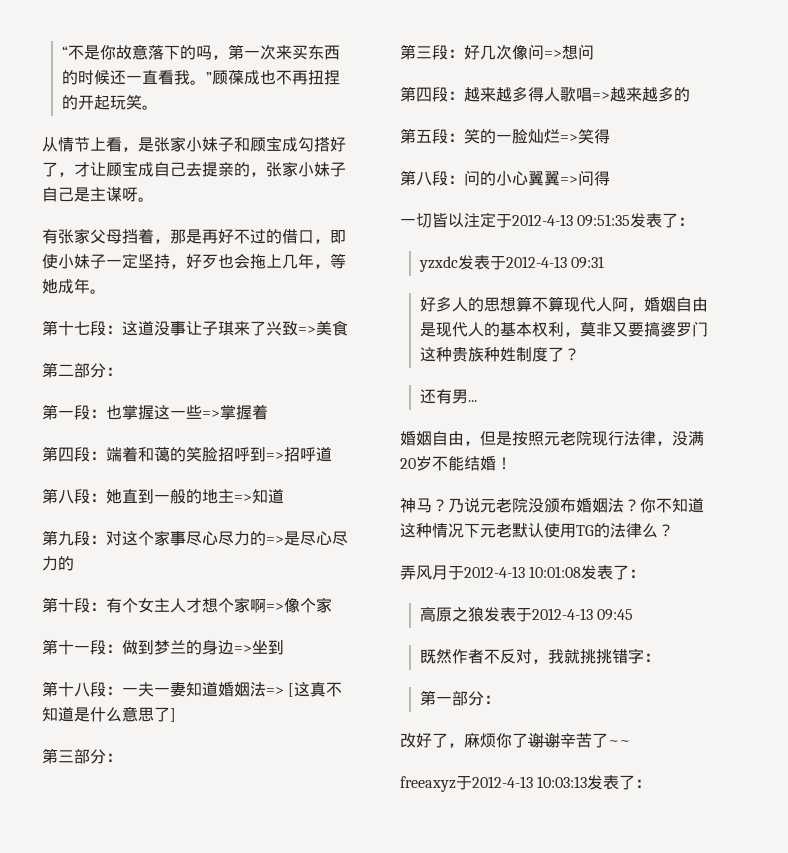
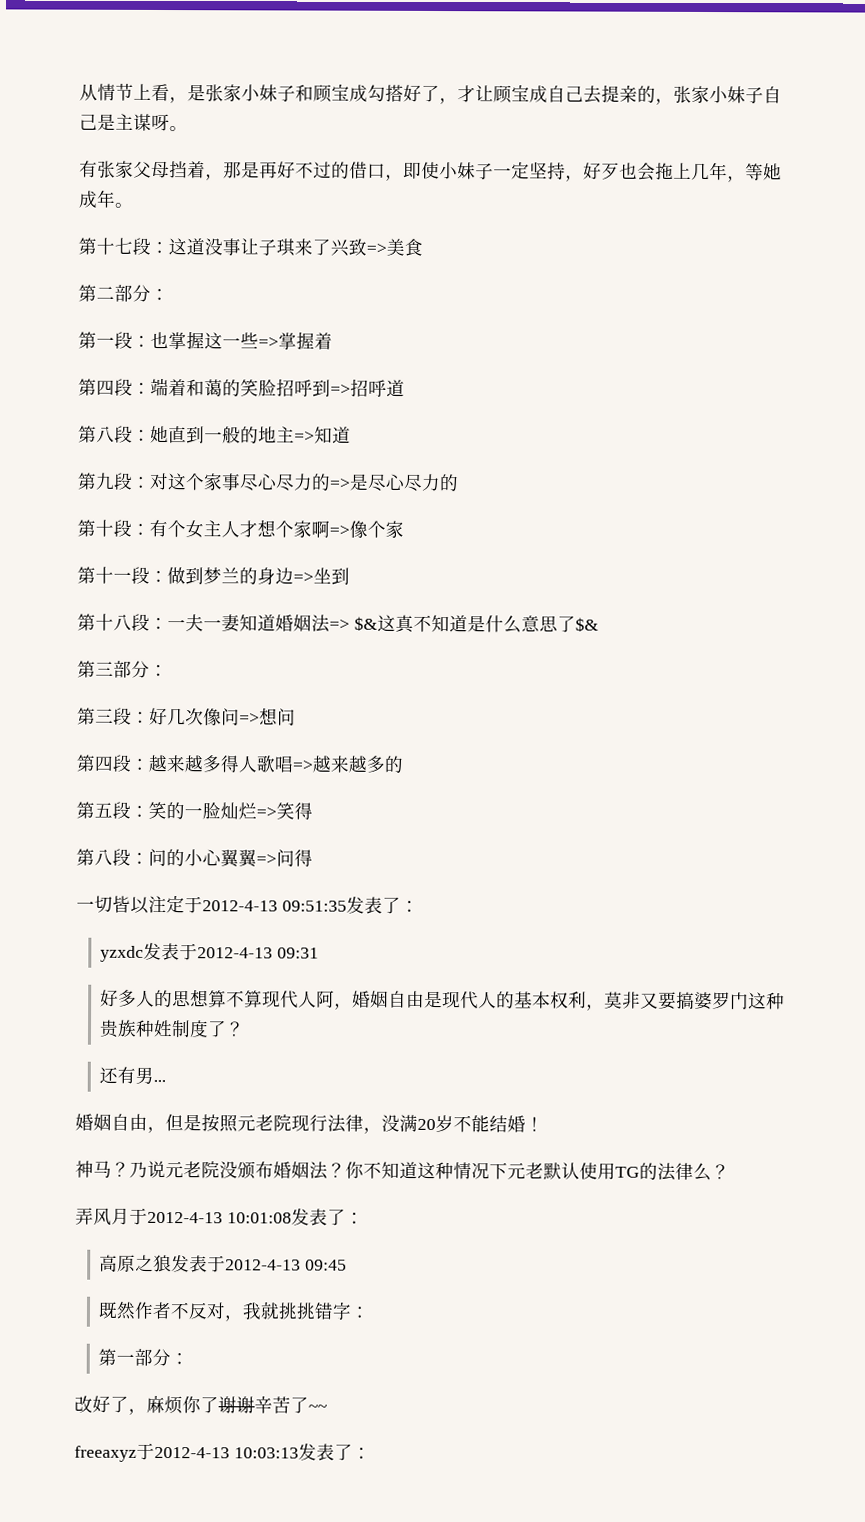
[62,44,341,60] [62,69,341,85] [62,94,159,110] “不是你故意落下的吗，第一次来买东西的时候还一直看我。”顾葆成也不再扭捏的开起玩笑。 // -> (79, 92) none
[288,683,295,697] [ -> [353,616,378,631] $&
[170,708,176,722] ] -> [574,617,599,632] $&

